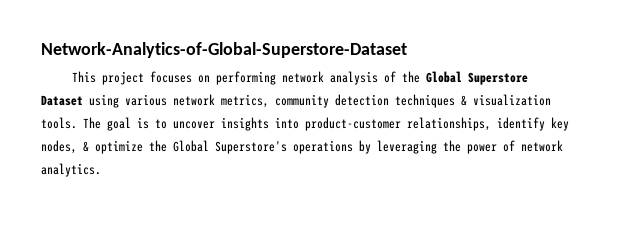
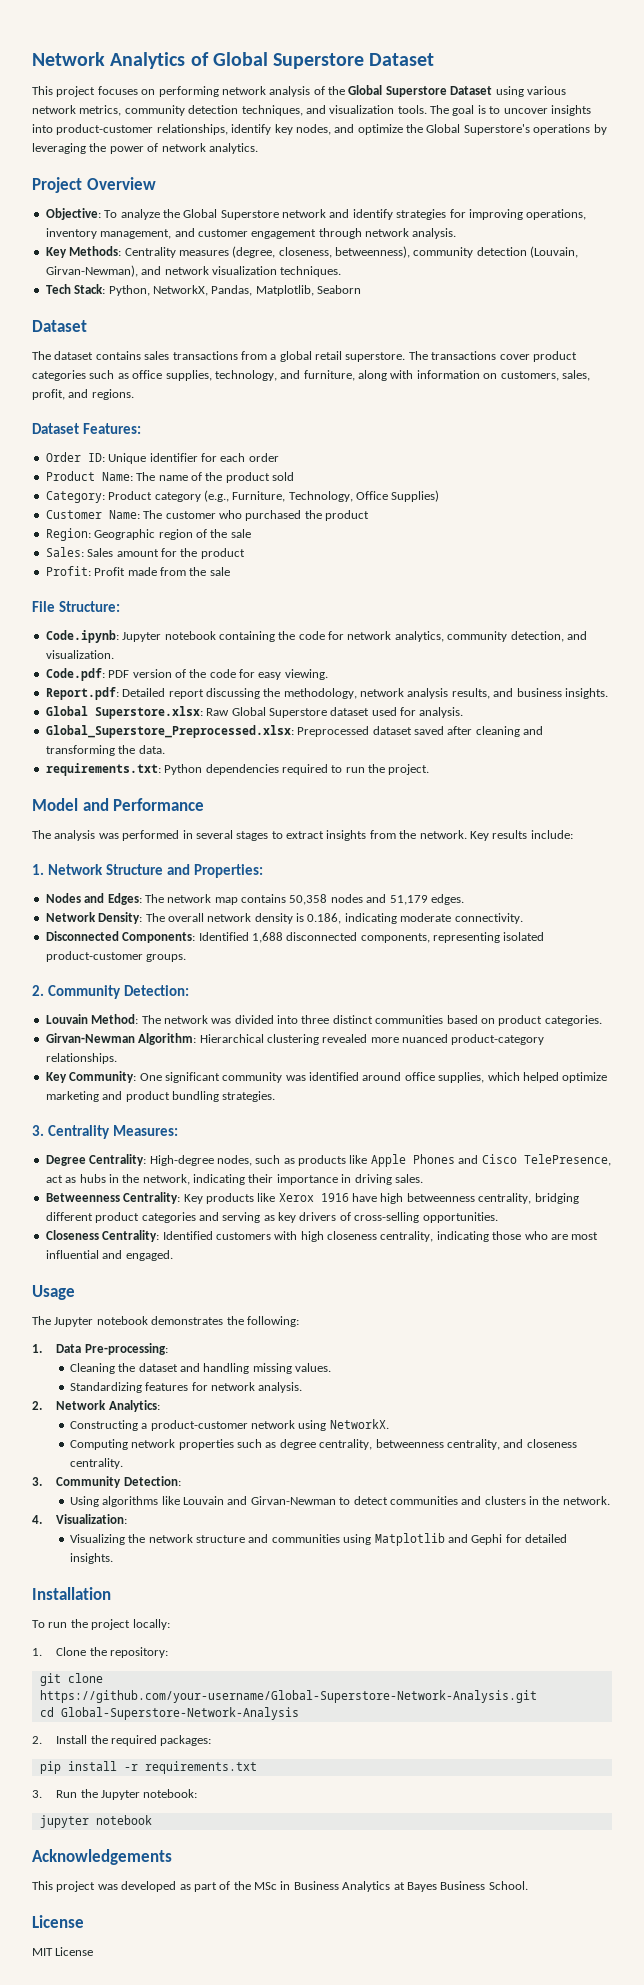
[41,42,407,58] Network-Analytics-of-Global-Superstore-Dataset -> [32,52,435,69] Network Analytics of Global Superstore Dataset
[395,94,467,108] techniques & -> [241,105,326,116] techniques, and
[83,141,89,152] & -> [334,124,355,133] and
(101, 170) none -> [32,177,156,193] [45,208,587,220] [45,228,457,239] [45,246,579,258] [45,265,342,277] [45,284,361,296] [32,320,87,332] [32,351,577,362] [32,370,590,381] [32,389,134,400] [32,423,141,434] [45,452,279,464] [45,471,294,483] [45,490,440,503] [45,510,369,521] [45,528,251,541] [45,547,245,559] [45,566,230,576] [32,601,120,612] [45,630,587,643] [45,650,114,659] [45,668,328,681] [45,687,608,700] [45,706,464,719] [45,725,543,738] [45,745,165,756] [45,763,430,776] [32,798,205,811] [32,830,573,841] [32,864,263,878] [45,893,464,905] [45,912,523,924] [45,931,545,943] [45,951,187,962] [32,985,189,999] [45,1014,602,1026] [45,1033,545,1045] [45,1053,117,1064] [45,1071,608,1083] [45,1091,276,1102] [32,1125,178,1139] [45,1154,611,1167] [45,1174,423,1185] [45,1192,579,1204] [45,1212,498,1223] [45,1230,599,1242] [45,1250,173,1261] [32,1285,75,1300] [32,1316,299,1327] [32,1343,168,1355] [69,1363,332,1374] [69,1382,303,1393] [32,1400,160,1412] [69,1419,389,1431] [69,1439,577,1450] [69,1458,123,1469] [32,1476,181,1488] [69,1496,610,1507] [32,1514,128,1524] [69,1533,568,1546] [69,1553,113,1564] [32,1587,111,1600] [32,1619,170,1630] [32,1647,168,1658] [39,1673,103,1686] [39,1690,537,1703] [39,1707,299,1720] [32,1735,212,1746] [39,1761,257,1774] [32,1789,198,1800] [39,1815,152,1828] [32,1849,172,1865] [32,1881,528,1892] [32,1915,84,1928] [32,1947,94,1956] // Project Overview // Objective: To analyze the Global Superstore network and identify strategies for improving operations, inventory management, and customer engagement through network analysis. // Key Methods: Centrality measures (degree, closeness, betweenness), community detection (Louvain, Girvan-Newman), and network visualization techniques. // Tech Stack: Python, NetworkX, Pandas, Matplotlib, Seaborn // Dataset // The dataset contains sales transactions from a global retail superstore. The transactions cover product categories such as office supplies, technology, and furniture, along with information on customers, sales, profit, and regions. // Dataset Features: // Order ID: Unique identifier for each order // Product Name: The name of the product sold // Category: Product category (e.g., Furniture, Technology, Office Supplies) // Customer Name: The customer who purchased the product // Region: Geographic region of the sale // Sales: Sales amount for the product // Profit: Profit made from the sale // File Structure: // Code.ipynb: Jupyter notebook containing the code for network analytics, community detection, and visualization. // Code.pdf: PDF version of the code for easy viewing. // Report.pdf: Detailed report discussing the methodology, network analysis results, and business insights. // Global Superstore.xlsx: Raw Global Superstore dataset used for analysis. // Global_Superstore_Preprocessed.xlsx: Preprocessed dataset saved after cleaning and transforming the data. // requirements.txt: Python dependencies required to run the project. // Model and Performance // The analysis was performed in several stages to extract insights from the network. Key results include: // 1. Network Structure and Properties: // Nodes and Edges: The network map contains 50,358 nodes and 51,179 edges. // Network Density: The overall network density is 0.186, indicating moderate connectivity. // Disconnected Components: Identified 1,688 disconnected components, representing isolated product-customer groups. // 2. Community Detection: // Louvain Method: The network was divided into three distinct communities based on product categories. // Girvan-Newman Algorithm: Hierarchical clustering revealed more nuanced product-category relationships. // Key Community: One significant community was identified around office supplies, which helped optimize marketing and product bundling strategies. // 3. Centrality Measures: // Degree Centrality: High-degree nodes, such as products like Apple Phones and Cisco TelePresence, act as hubs in the network, indicating their importance in driving sales. // Betweenness Centrality: Key products like Xerox 1916 have high betweenness centrality, bridging different product categories and serving as key drivers of cross-selling opportunities. // Closeness Centrality: Identified customers with high closeness centrality, indicating those who are most influential and engaged. // Usage // The Jupyter notebook demonstrates the following: // 1. Data Pre-processing: // Cleaning the dataset and handling missing values. // Standardizing features for network analysis. // 2. Network Analytics: // Constructing a product-customer network using NetworkX. // Computing network properties such as degree centrality, betweenness centrality, and closeness centrality. // 3. Community Detection: // Using algorithms like Louvain and Girvan-Newman to detect communities and clusters in the network. // 4. Visualization: // Visualizing the network structure and communities using Matplotlib and Gephi for detailed insights. // Installation // To run the project locally: // 1. Clone the repository: // git clone https://github.com/your-username/Global-Superstore-Network-Analysis.git // cd Global-Superstore-Network-Analysis // 2. Install the required packages: // pip install -r requirements.txt // 3. Run the Jupyter notebook: // jupyter notebook // Acknowledgements // This project was developed as part of the MSc in Business Analytics at Bayes Business School. // License // MIT License

